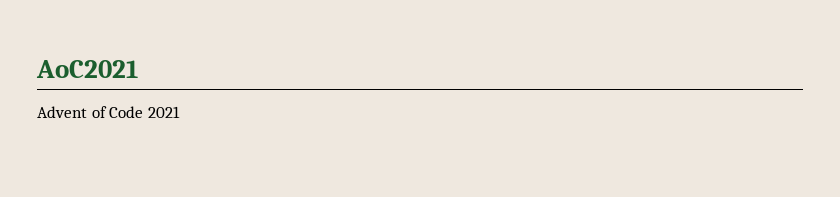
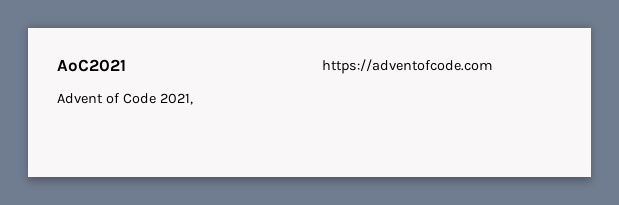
[147,106,180,118] 2021 -> [159,93,193,105] [322,59,493,74] 2021, https://adventofcode.com

